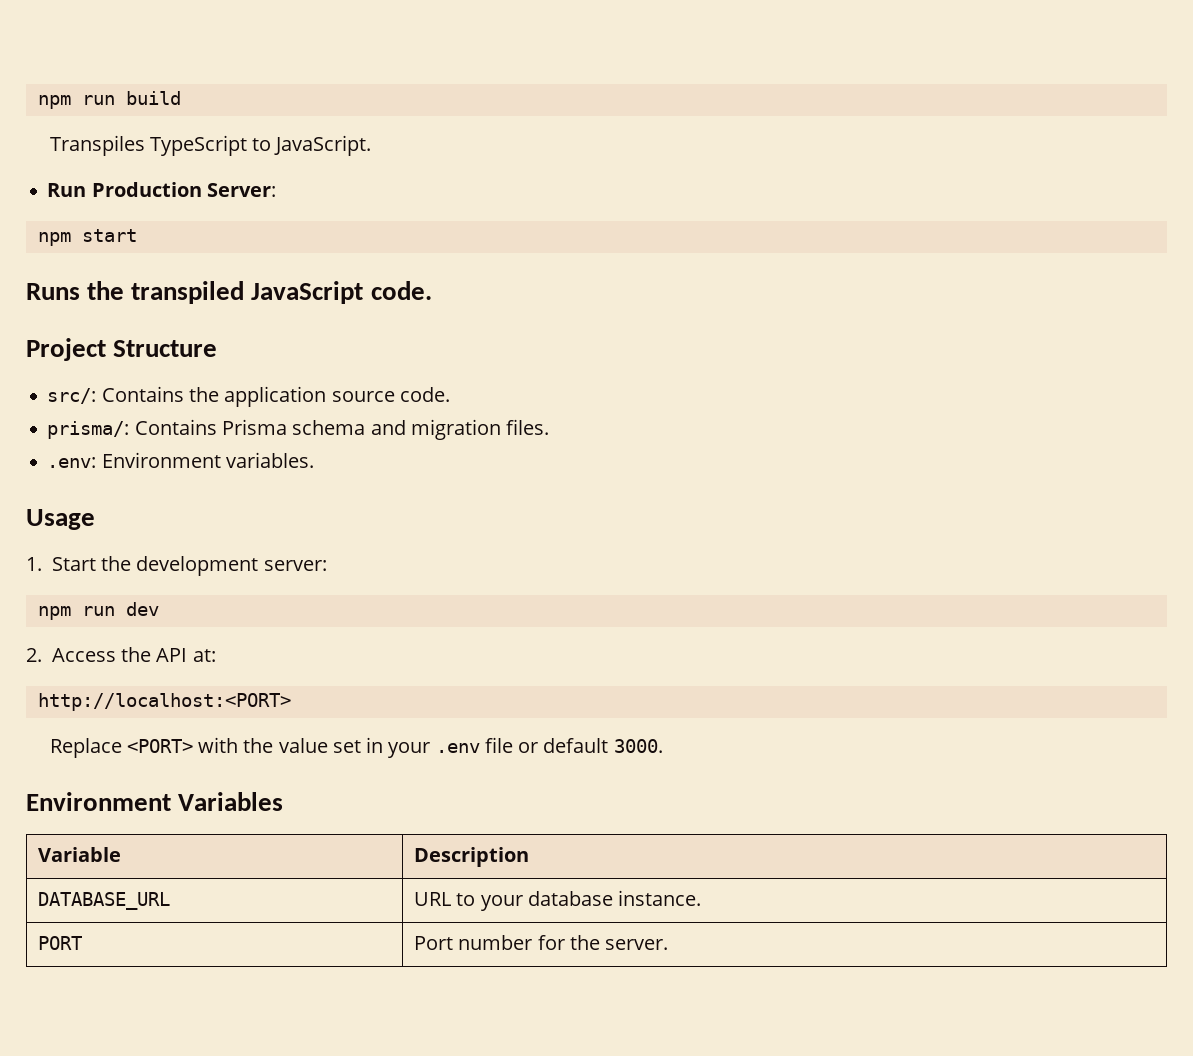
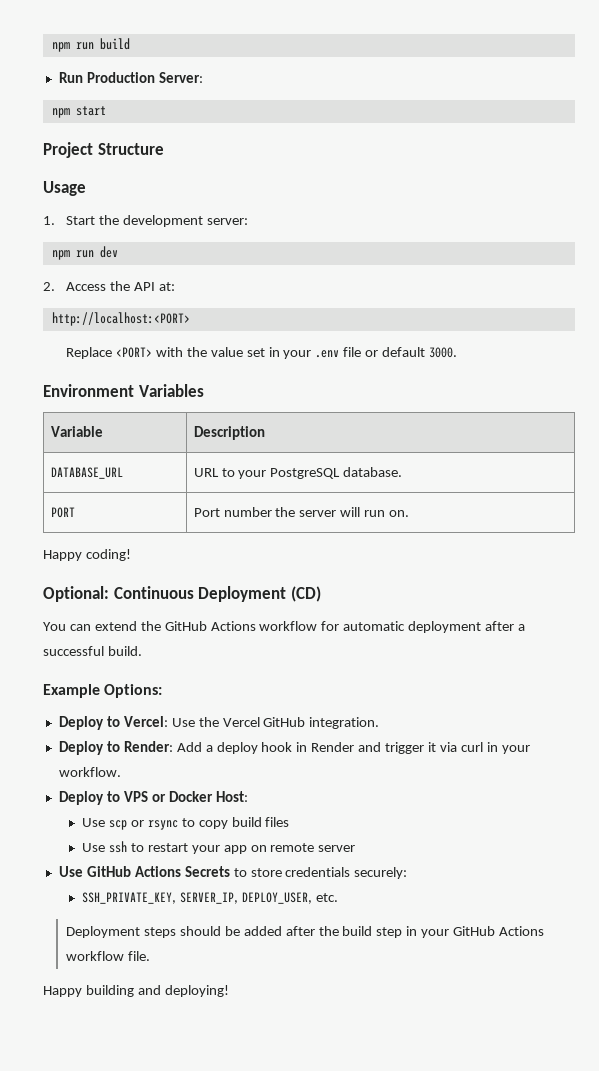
[49,135,372,156] // Transpiles TypeScript to JavaScript. -> (130, 44) none
[26,281,432,304] [26,338,218,361] [47,386,450,407] [47,419,550,440] [47,452,314,468] Runs the transpiled JavaScript code. // Project Structure // src/: Contains the application source code. // prisma/: Contains Prisma schema and migration files. // .env: Environment variables. -> [43,142,164,158] Project Structure
[527,890,702,906] database instance. -> [270,467,403,479] PostgreSQL database.
[537,935,669,950] for the server. -> [275,507,410,517] [43,549,131,561] [43,586,321,602] [43,621,526,633] [43,646,142,656] [43,684,163,698] [58,716,380,730] [58,741,530,755] [58,767,121,777] [58,791,248,805] [82,817,290,830] [82,841,356,854] [58,866,408,879] [82,892,338,904] [66,926,545,938] [66,951,150,961] [43,985,229,997] the server will run on. // Happy coding! // Optional: Continuous Deployment (CD) // You can extend the GitHub Actions workflow for automatic deployment after a successful build. // Example Options: // Deploy to Vercel: Use the Vercel GitHub integration. // Deploy to Render: Add a deploy hook in Render and trigger it via curl in your workflow. // Deploy to VPS or Docker Host: // Use scp or rsync to copy build files // Use ssh to restart your app on remote server // Use GitHub Actions Secrets to store credentials securely: // SSH_PRIVATE_KEY, SERVER_IP, DEPLOY_USER, etc. // Deployment steps should be added after the build step in your GitHub Actions workflow file. // Happy building and deploying!

